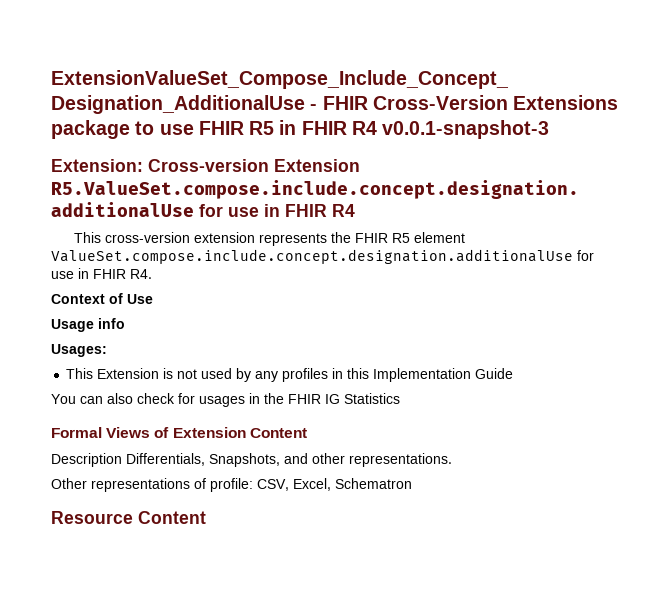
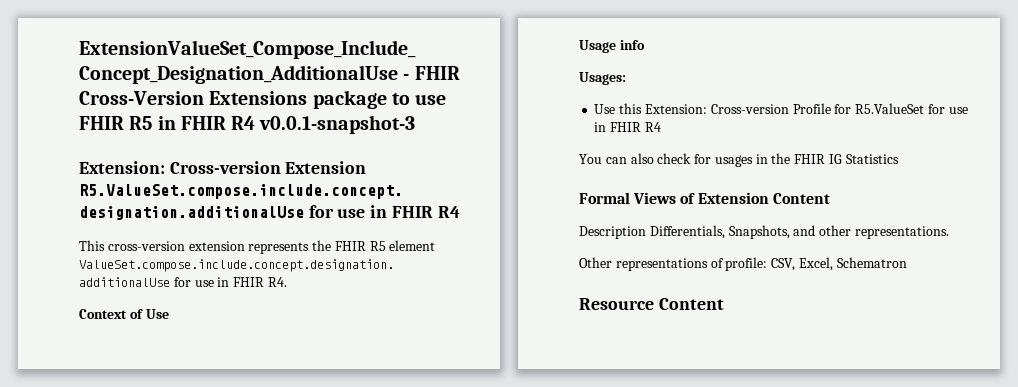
[66,368,514,382] This Extension is not used by any profiles in this Implementation Guide -> [594,103,968,114] [594,122,661,132] Use this Extension: Cross-version Profile for R5.ValueSet for use in FHIR R4

